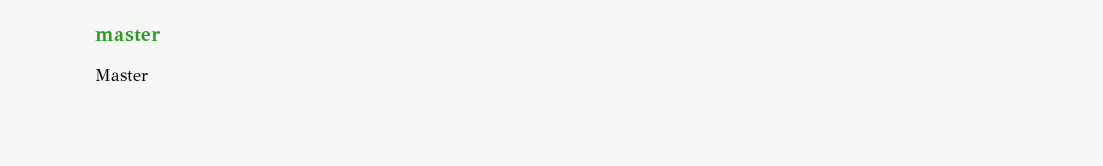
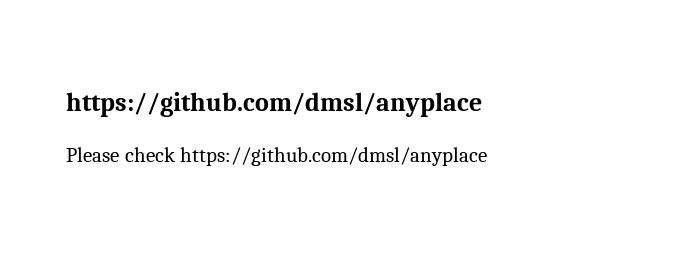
[95,30,161,42] [95,69,148,81] master // Master -> [66,92,482,117] [66,147,488,166] https://github.com/dmsl/anyplace // Please check https://github.com/dmsl/anyplace

